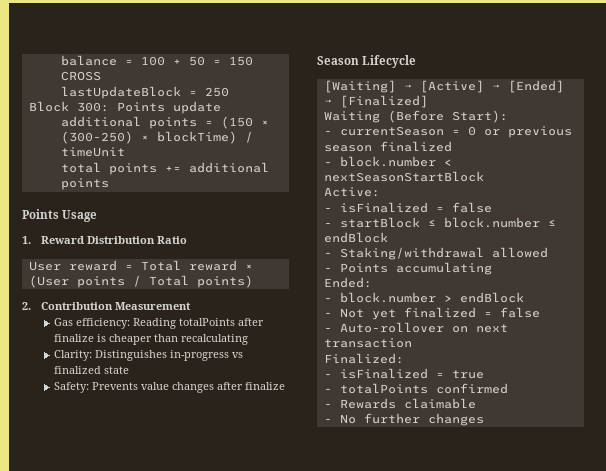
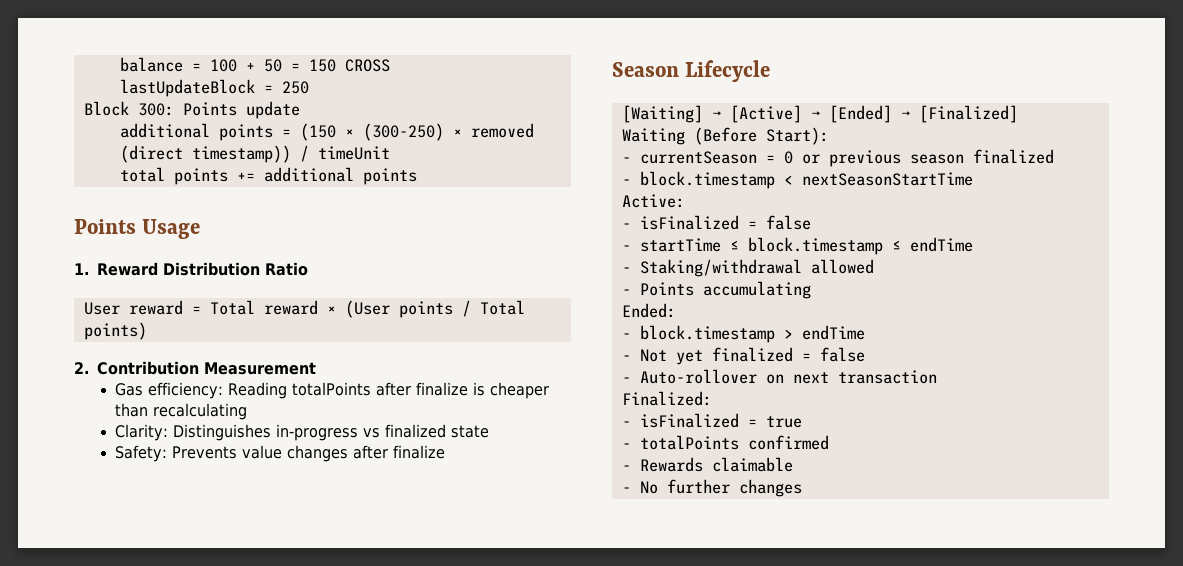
[156,131,237,144] blockTime) -> [470,123,534,138] [119,145,291,163] removed (direct timestamp))
[339,156,452,167] [323,171,484,182] block.number < nextSeasonStartBlock -> [639,171,973,189] block.timestamp < nextSeasonStartTime
[339,217,556,228] [323,232,388,243] startBlock ≤ block.number ≤ endBlock -> [639,237,973,255] startTime ≤ block.timestamp ≤ endTime
[339,292,524,303] block.number > endBlock -> [639,325,865,343] block.timestamp > endTime

